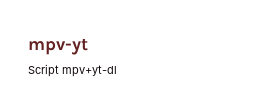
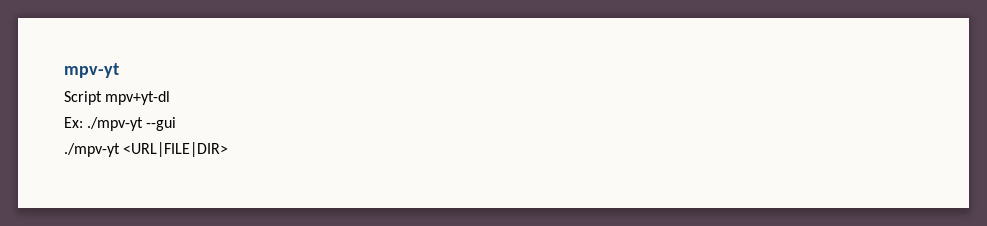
(117, 71) none -> [64,117,177,131] [64,142,229,157] // Ex: ./mpv-yt --gui // ./mpv-yt <URL|FILE|DIR>

